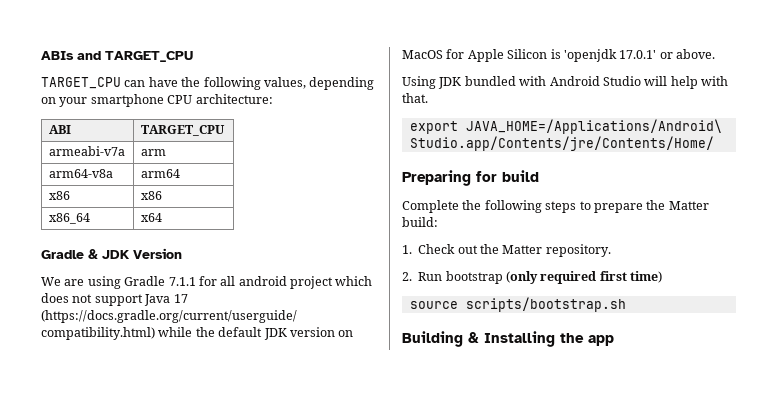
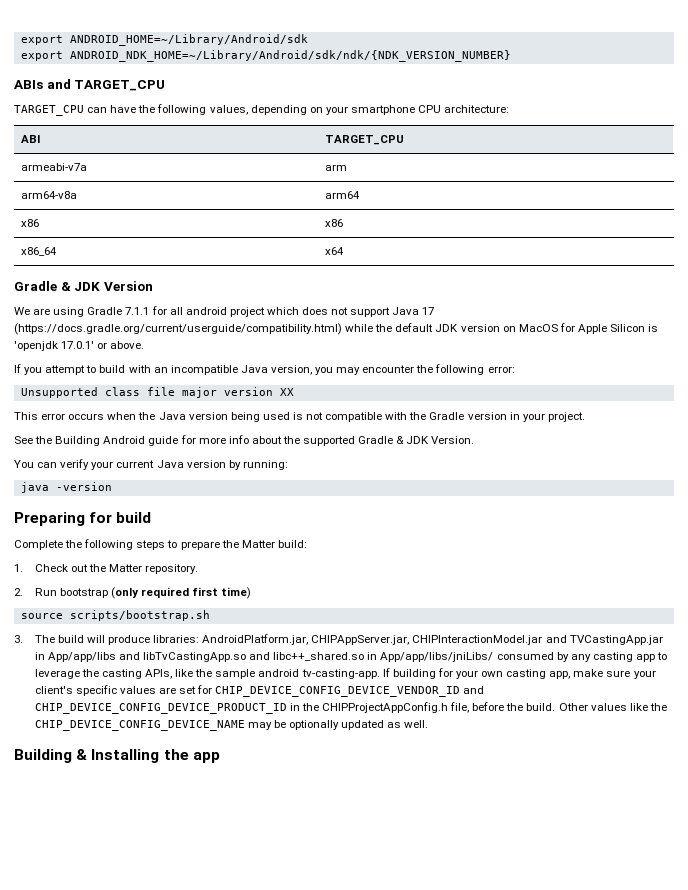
(41, 55) none -> [20,34,308,46] [20,50,511,62] export ANDROID_HOME=~/Library/Android/sdk // export ANDROID_NDK_HOME=~/Library/Android/sdk/ndk/{NDK_VERSION_NUMBER} //
[402,76,728,89] [402,93,428,103] [409,119,722,134] [409,136,714,151] Using JDK bundled with Android Studio will help with that. // export JAVA_HOME=/Applications/Android\ Studio.app/Contents/jre/Contents/Home/ -> [14,364,515,375] [20,387,294,398] [14,412,585,422] [14,435,475,446] [14,459,288,470] [20,482,112,493] If you attempt to build with an incompatible Java version, you may encounter the following error: // Unsupported class file major version XX // This error occurs when the Java version being used is not compatible with the Gradle version in your project. // See the Building Android guide for more info about the supported Gradle & JDK Version. // You can verify your current Java version by running: // java -version
(626, 304) none -> [14,634,663,645] [34,652,668,662] [34,668,656,679] [34,685,485,697] [34,702,667,714] [34,720,429,731] // 3. The build will produce libraries: AndroidPlatform.jar, CHIPAppServer.jar, CHIPInteractionModel.jar and TVCastingApp.jar in App/app/libs and libTvCastingApp.so and libc++_shared.so in App/app/libs/jniLibs/ consumed by any casting app to leverage the casting APIs, like the sample android tv-casting-app. If building for your own casting app, make sure your client's specific values are set for CHIP_DEVICE_CONFIG_DEVICE_VENDOR_ID and CHIP_DEVICE_CONFIG_DEVICE_PRODUCT_ID in the CHIPProjectAppConfig.h file, before the build. Other values like the CHIP_DEVICE_CONFIG_DEVICE_NAME may be optionally updated as well.

